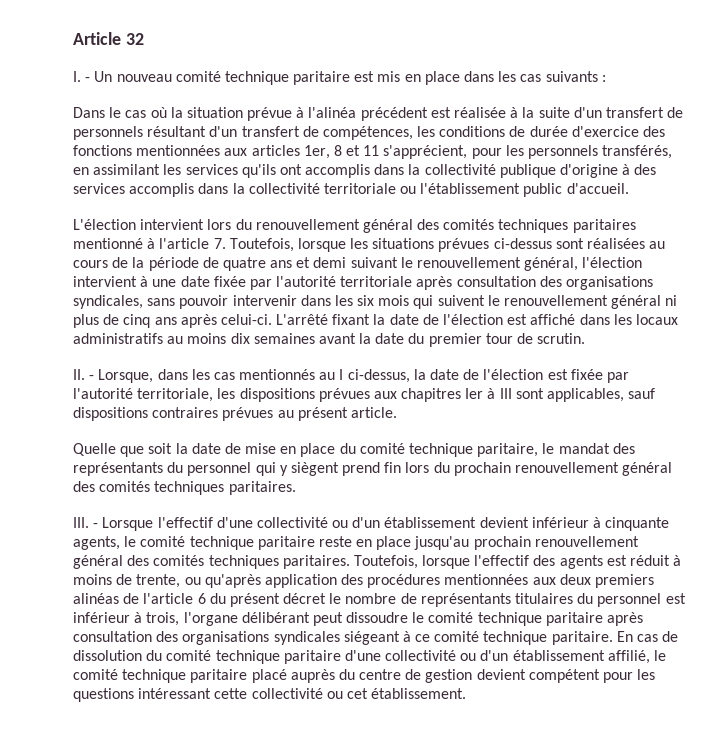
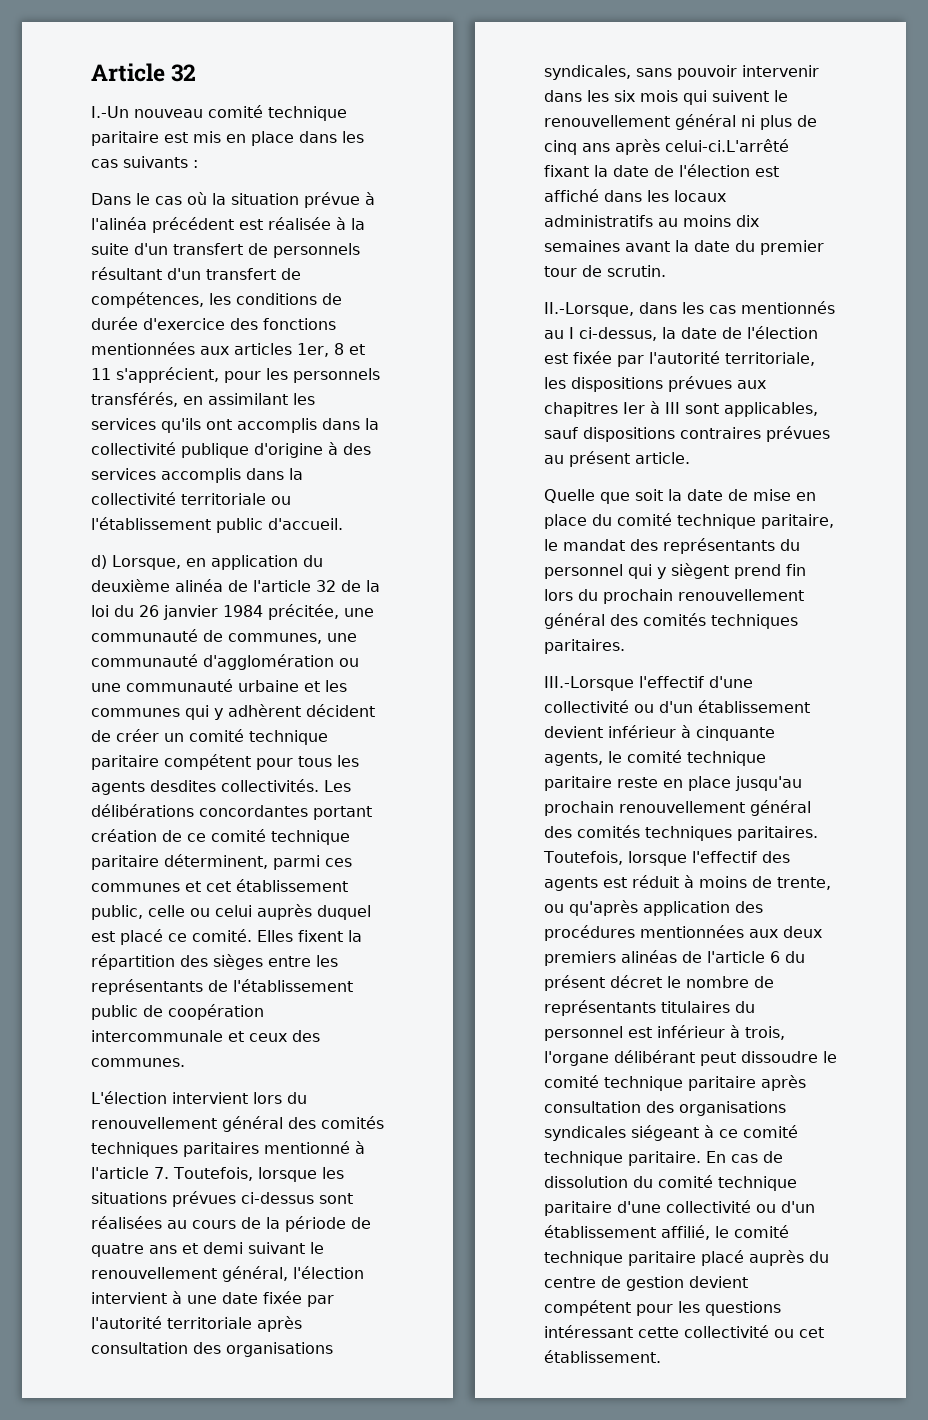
[73,71,113,82] I. - Un -> [91,106,129,118] I.-Un
(629, 188) none -> [91,555,323,570] [91,579,380,592] [91,604,374,620] [91,629,357,644] [91,654,359,670] [91,679,347,692] [91,704,375,720] [91,729,328,745] [91,754,359,770] [91,779,351,795] [91,804,372,820] [91,829,350,845] [91,854,352,870] [91,879,348,892] [91,904,371,920] [91,929,362,945] [91,954,338,970] [91,979,353,995] [91,1004,264,1020] [91,1030,320,1042] [91,1058,185,1067] // d) Lorsque, en application du deuxième alinéa de l'article 32 de la loi du 26 janvier 1984 précitée, une communauté de communes, une communauté d'agglomération ou une communauté urbaine et les communes qui y adhèrent décident de créer un comité technique paritaire compétent pour tous les agents desdites collectivités. Les délibérations concordantes portant création de ce comité technique paritaire déterminent, parmi ces communes et cet établissement public, celle ou celui auprès duquel est placé ce comité. Elles fixent la répartition des sièges entre les représentants de l'établissement public de coopération intercommunale et ceux des communes.
[220,314,329,325] celui-ci. L'arrêté -> [665,139,789,152] celui-ci.L'arrêté
[73,369,154,383] II. - Lorsque, -> [544,302,634,317] II.-Lorsque,
[73,517,154,531] III. - Lorsque -> [544,676,634,691] III.-Lorsque

